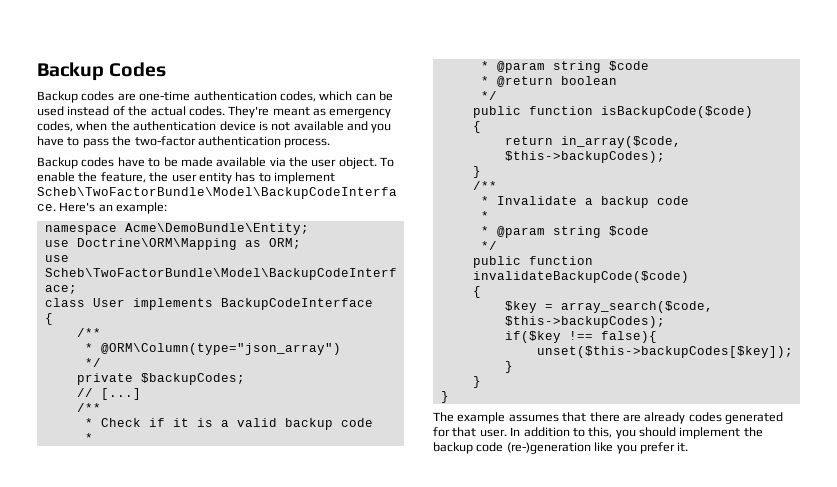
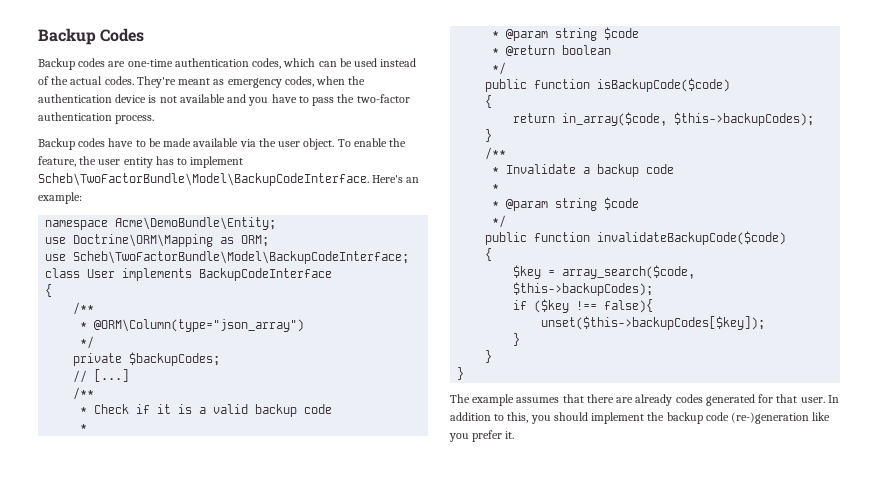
[504,331,561,343] if($key -> [513,299,570,313] if ($key

